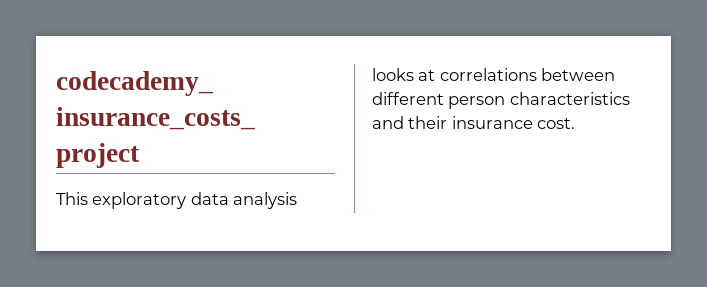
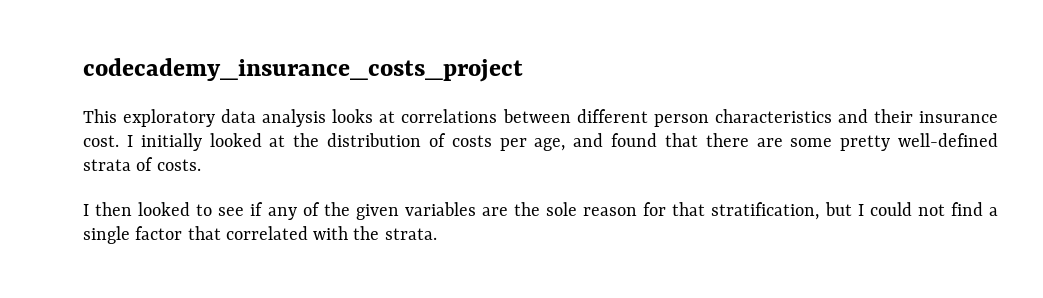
(576, 123) none -> [126,133,999,151] [83,157,201,171] [83,202,998,220] [83,226,437,244] I initially looked at the distribution of costs per age, and found that there are some pretty well-defined strata of costs. // I then looked to see if any of the given variables are the sole reason for that stratification, but I could not find a single factor that correlated with the strata.

